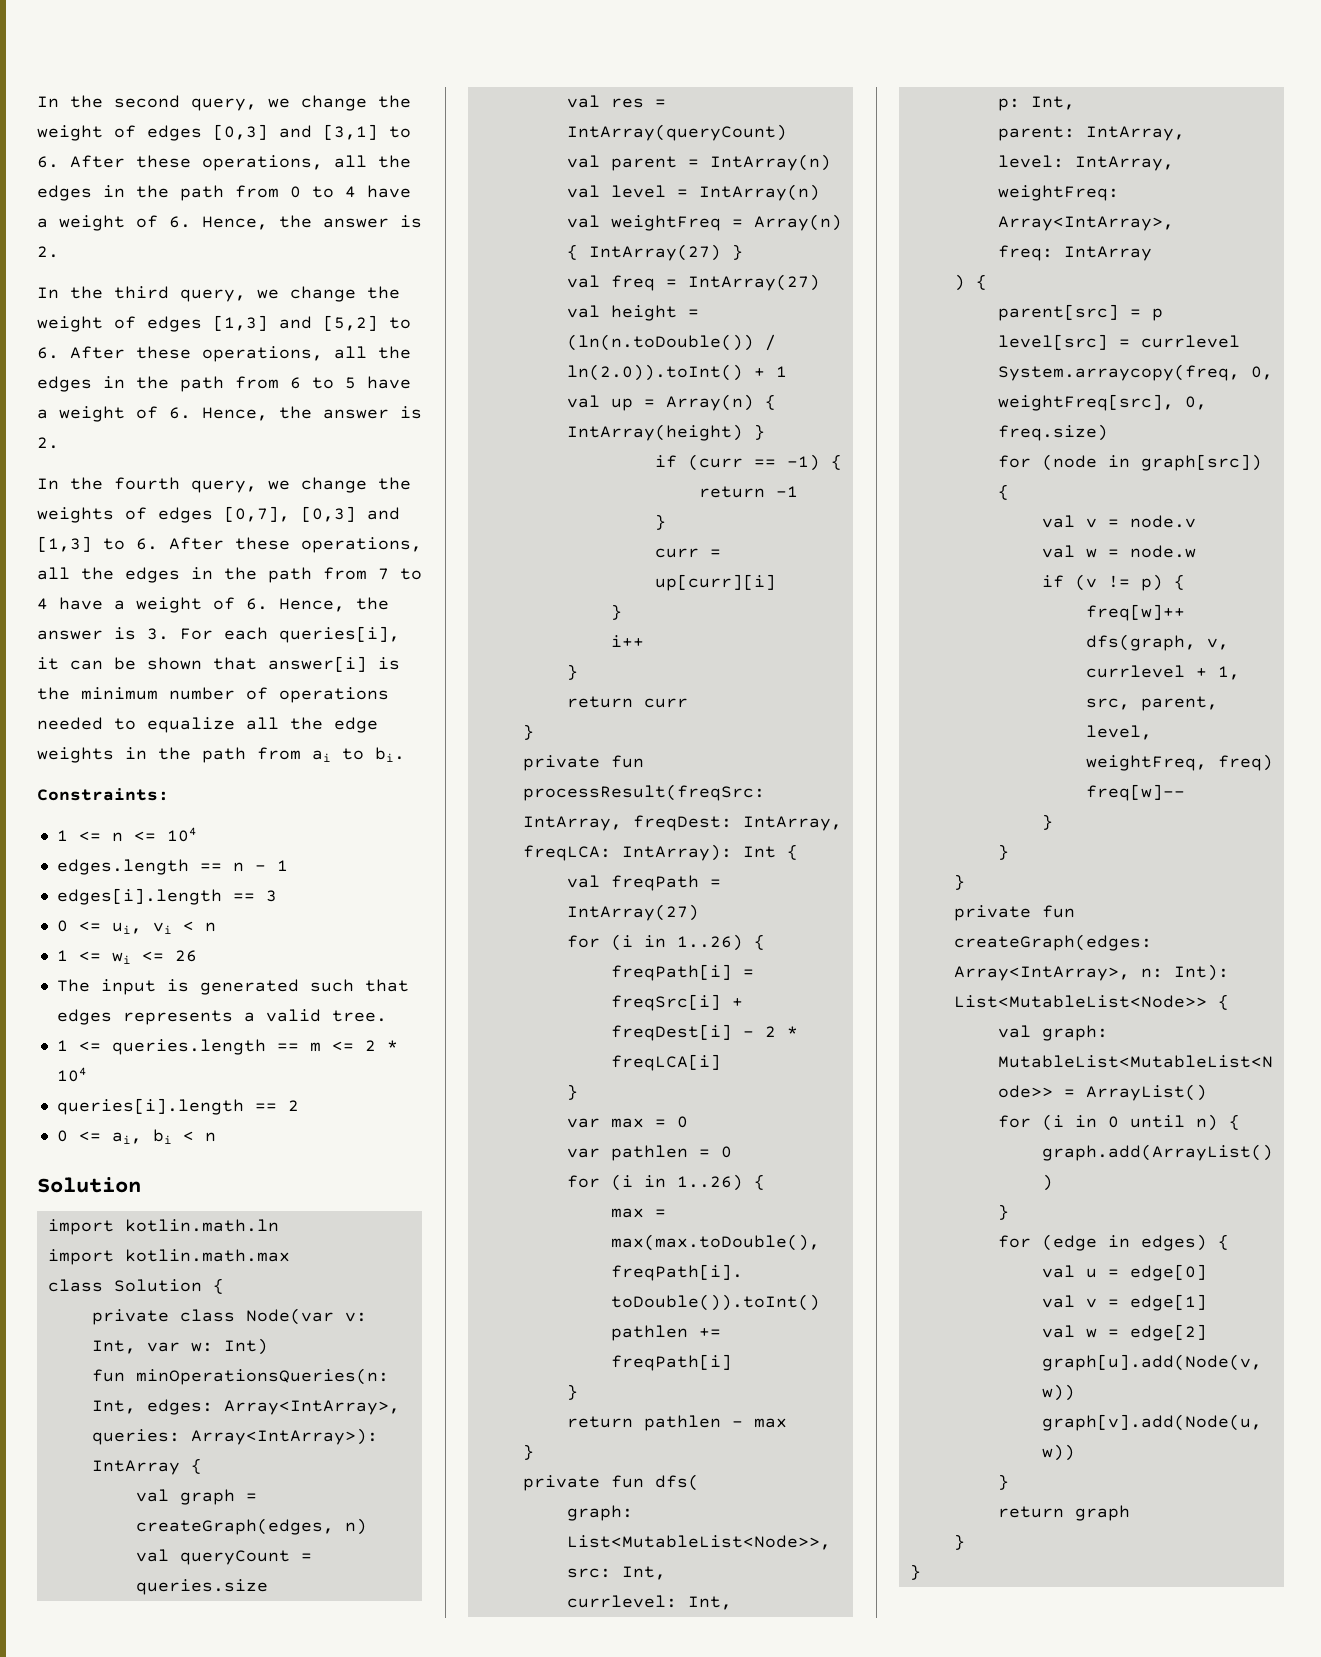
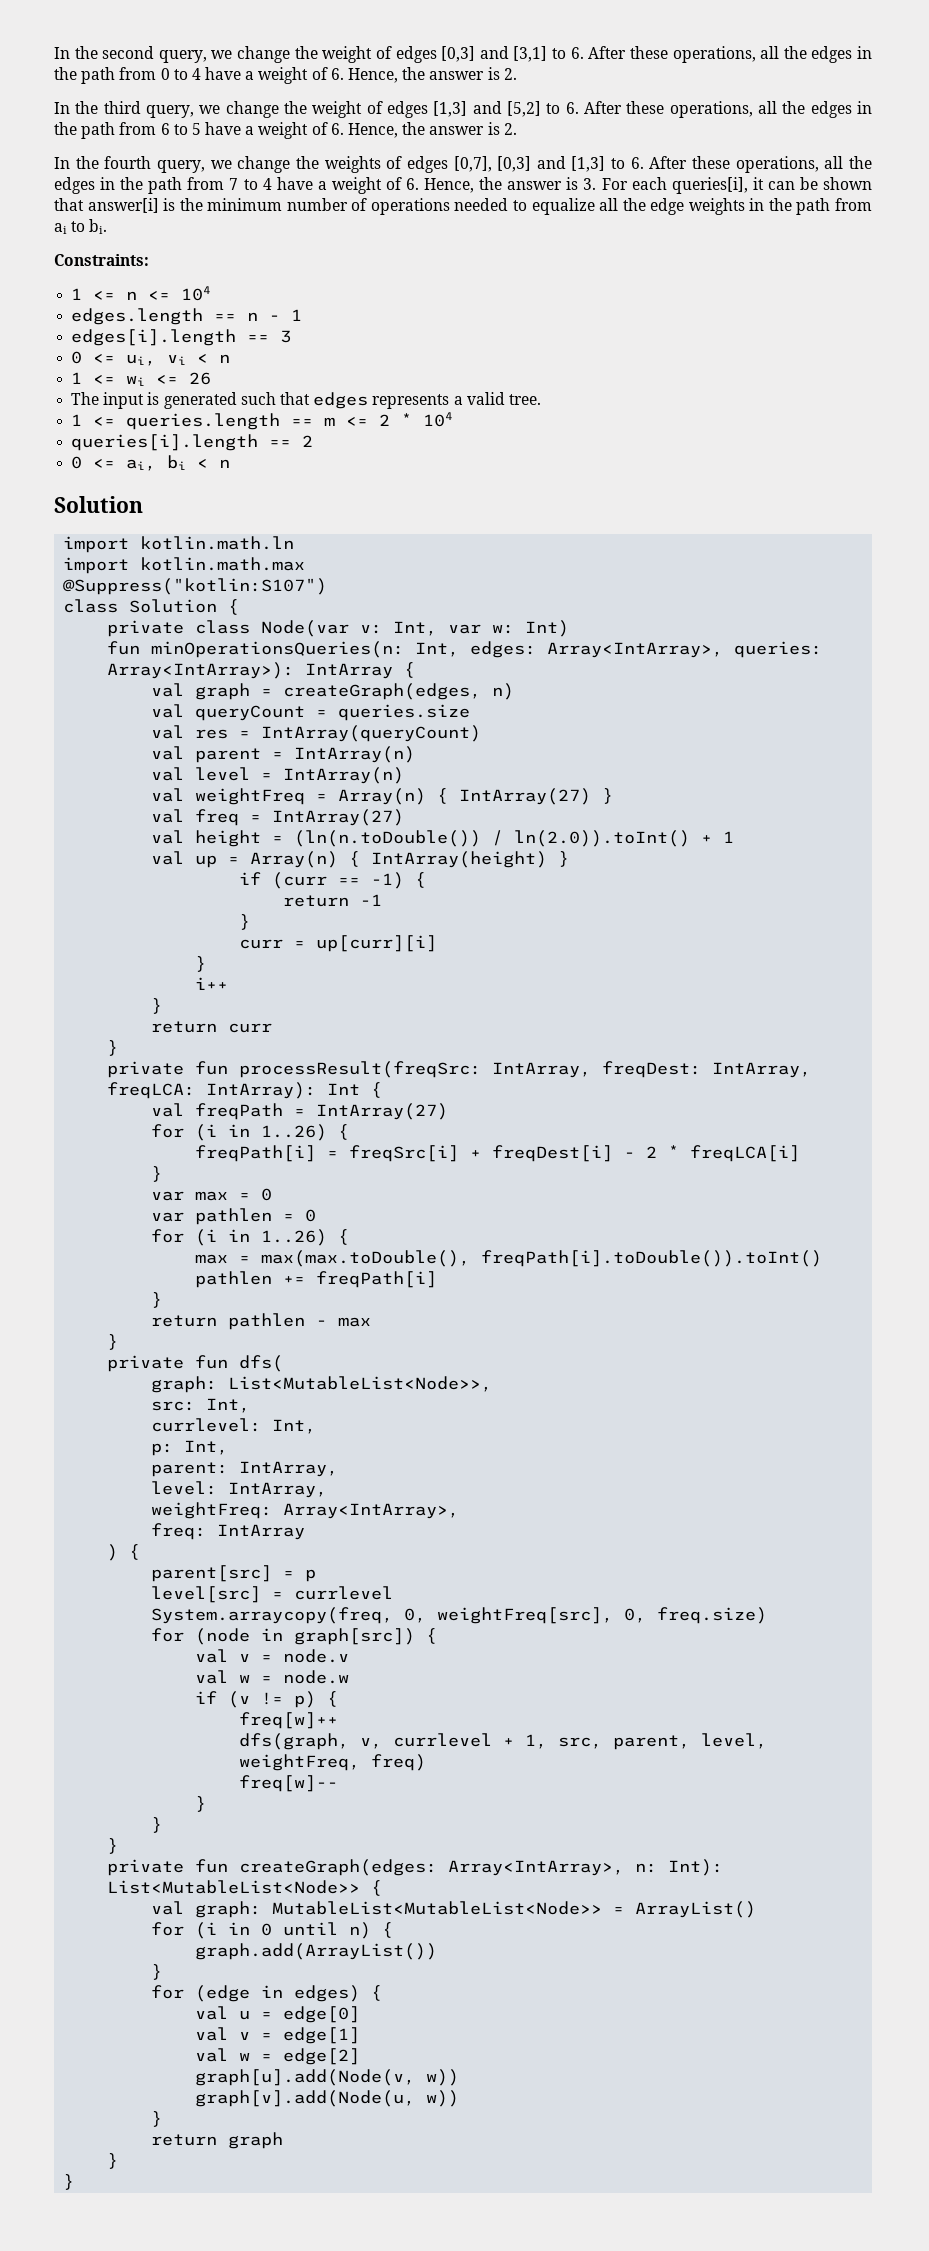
(290, 1255) none -> [63,578,328,595] // @Suppress("kotlin:S107")

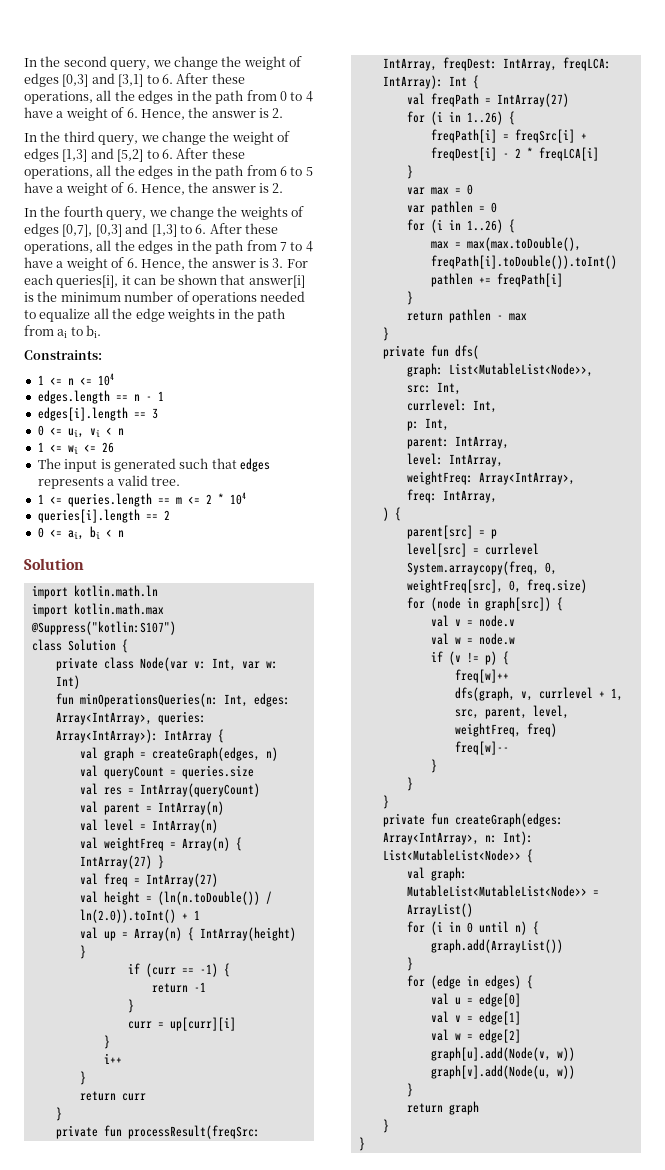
[217,1524,306,1540] IntArray -> [442,490,497,503] IntArray,

